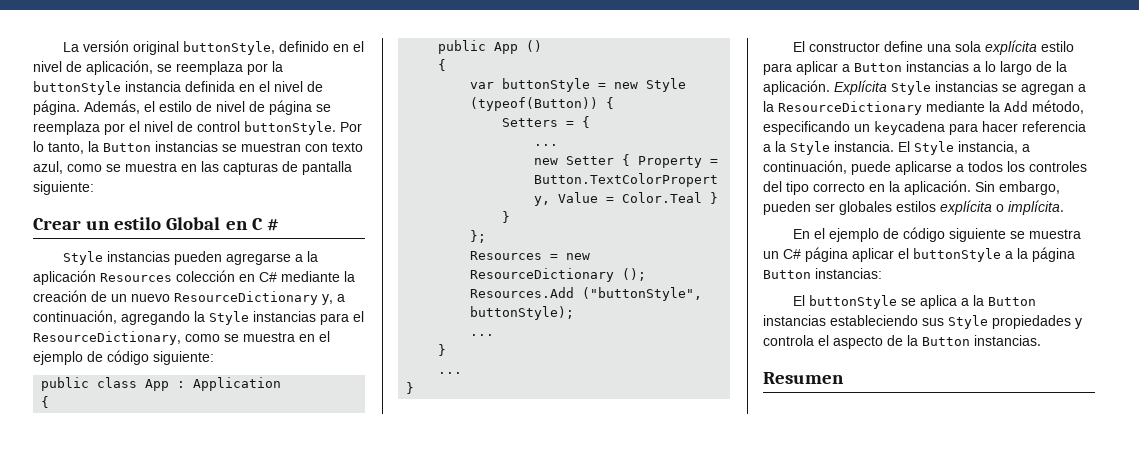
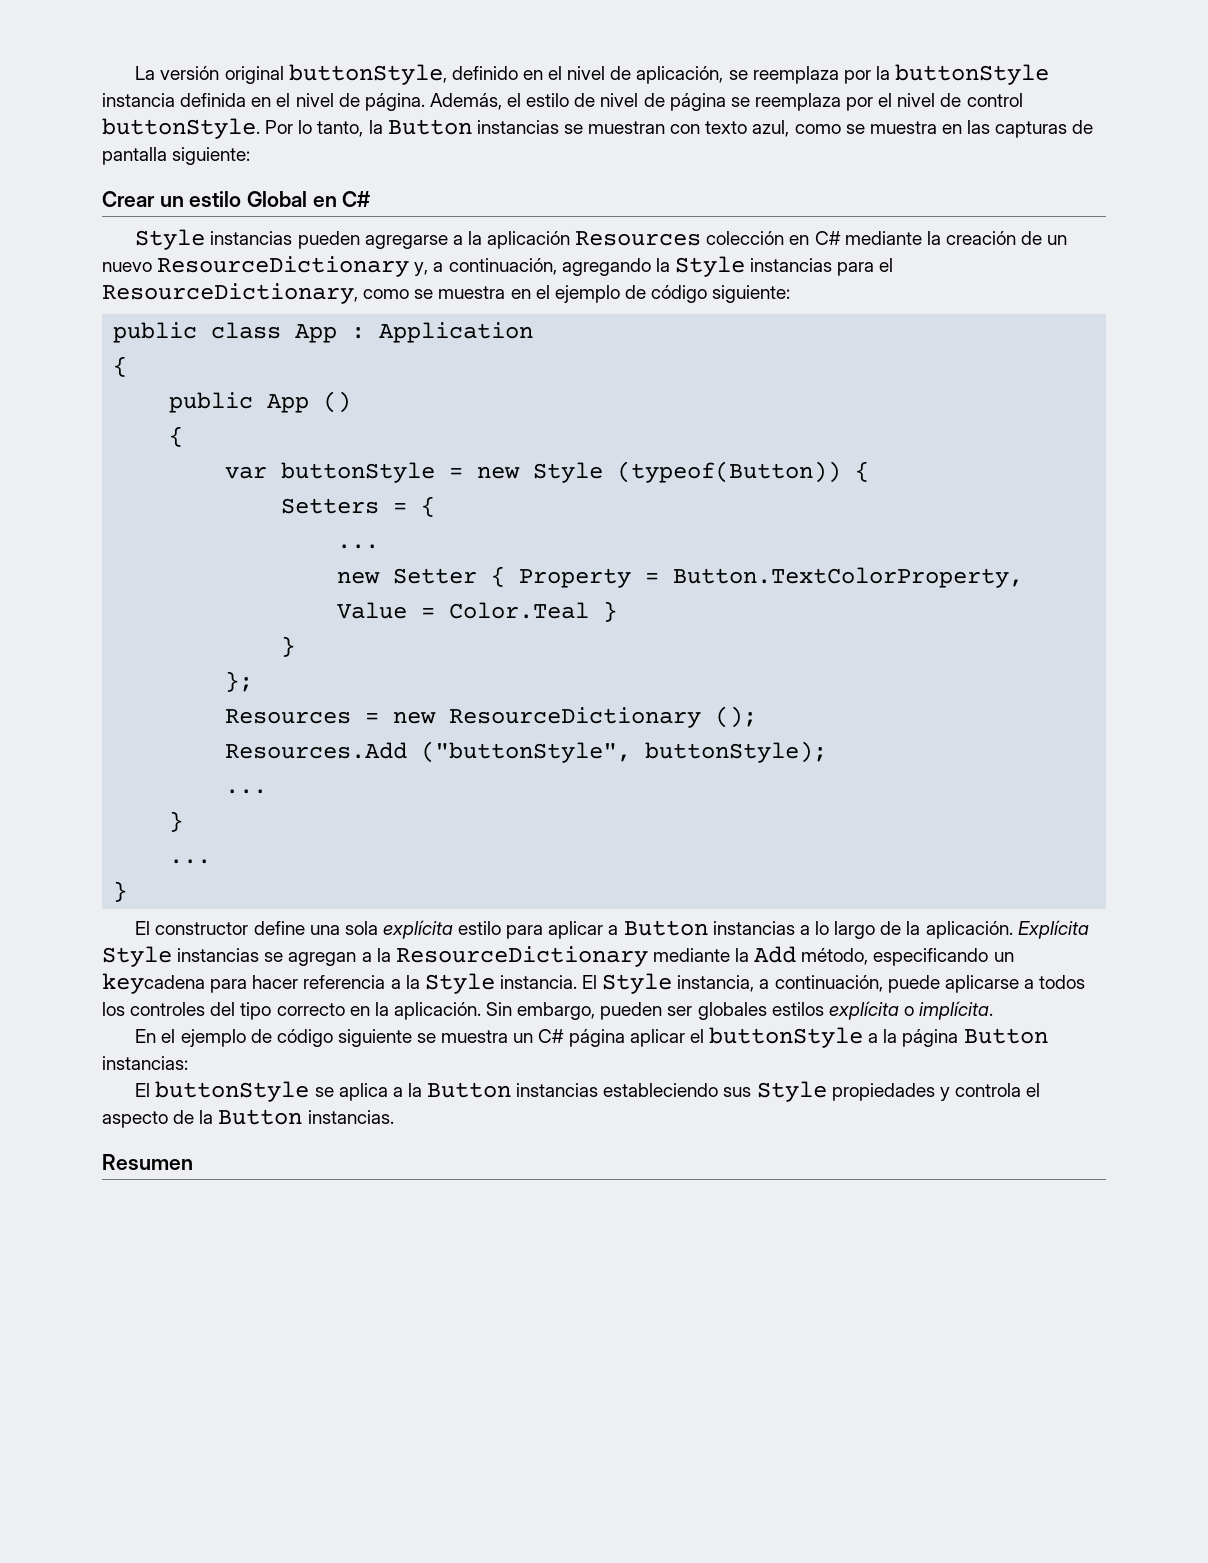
[251,218,279,231] C # -> [342,191,371,207] C#

